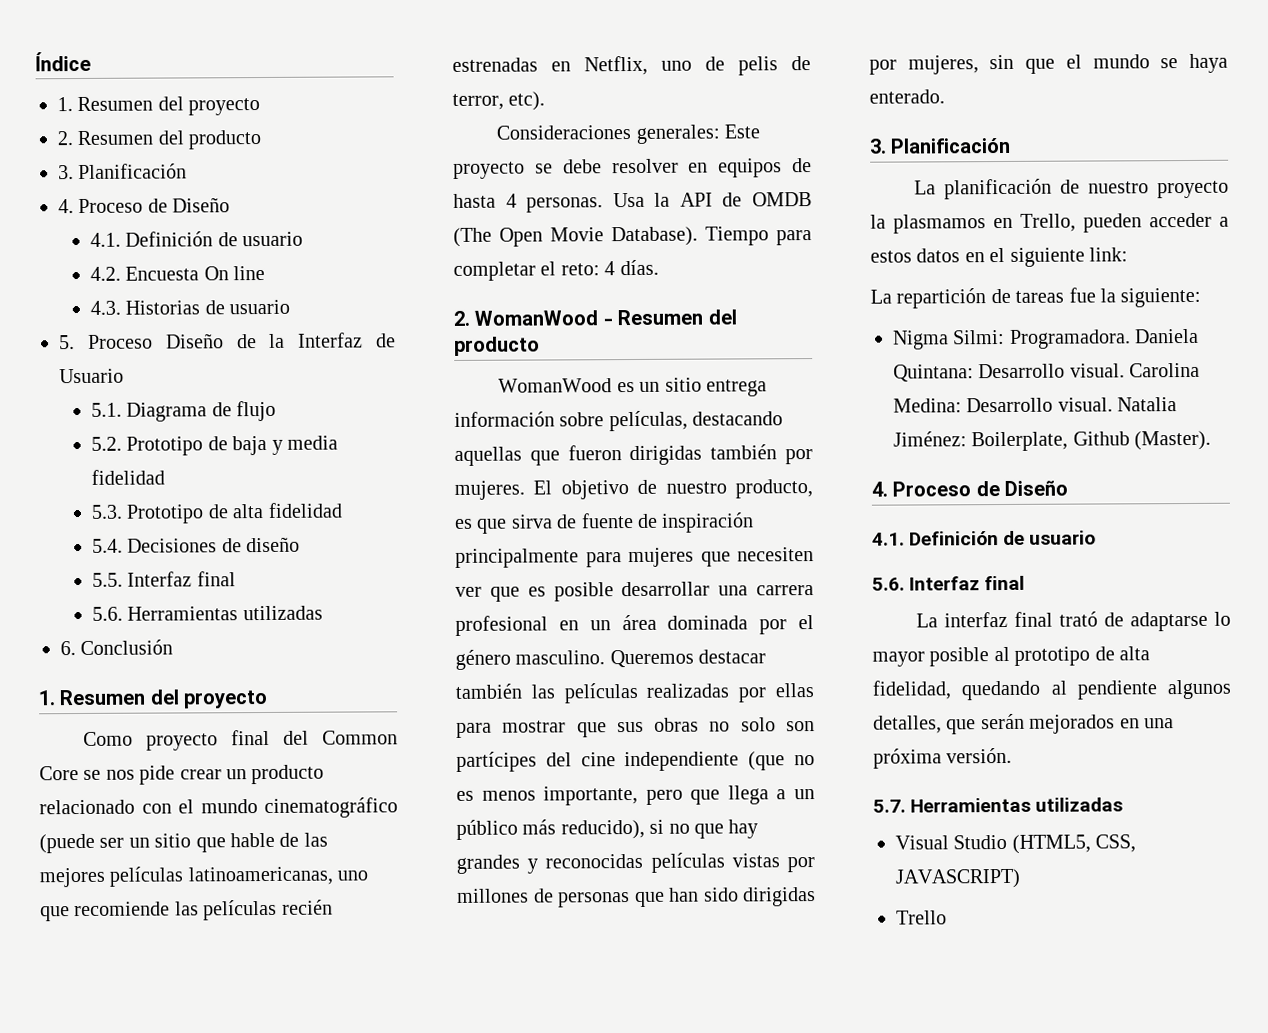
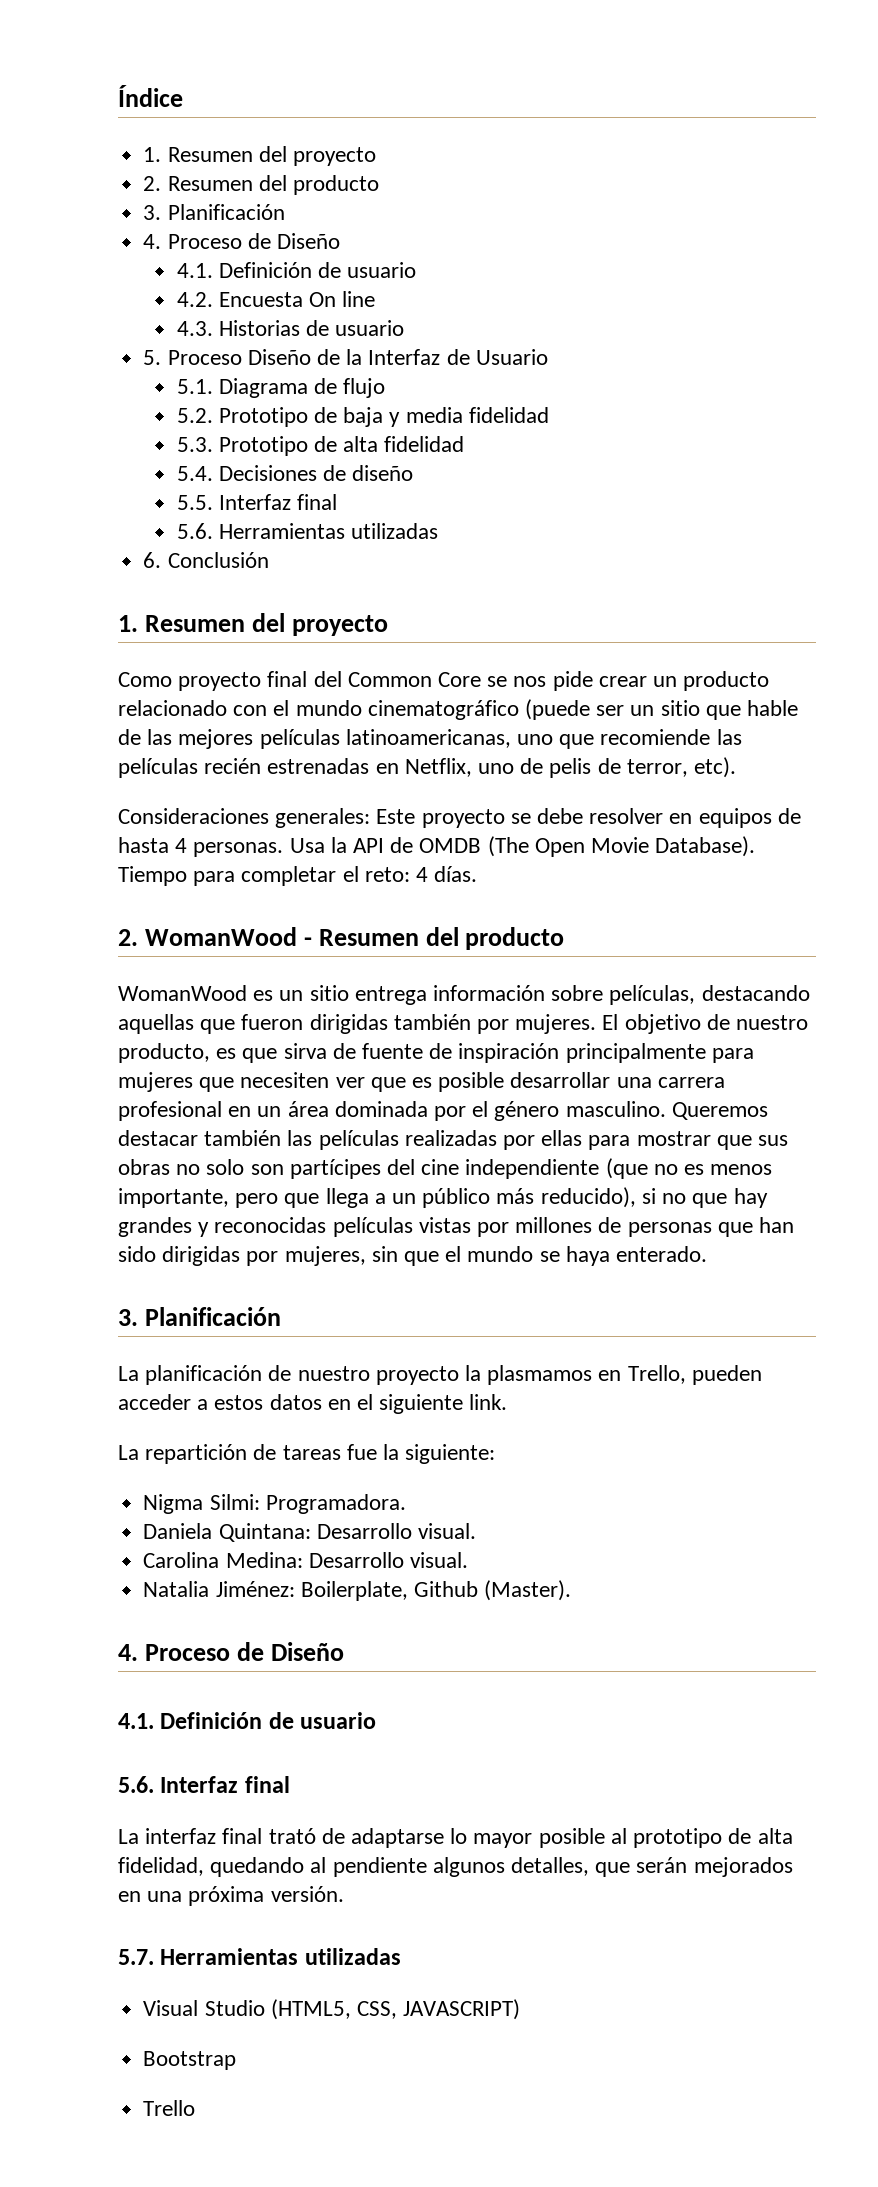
[1089,247,1128,262] link: -> [469,1394,508,1410] link.
(1131, 339) none -> (406, 1504) //
(1125, 370) none -> (476, 1531) //
(1113, 404) none -> (468, 1560) //
(1021, 878) none -> [143,2051,237,2070] // Bootstrap

